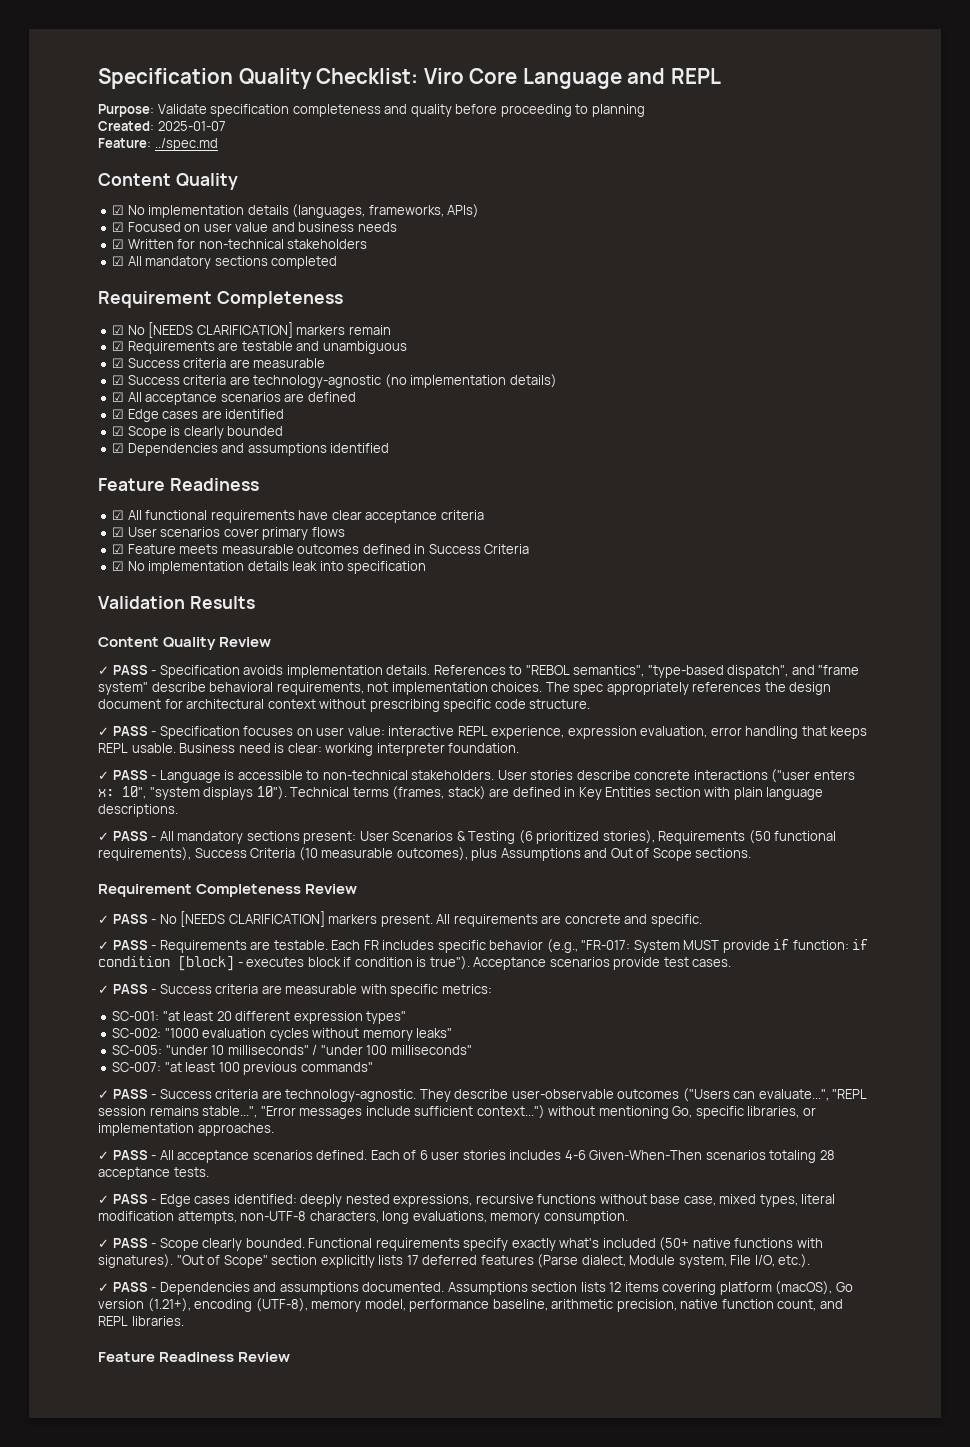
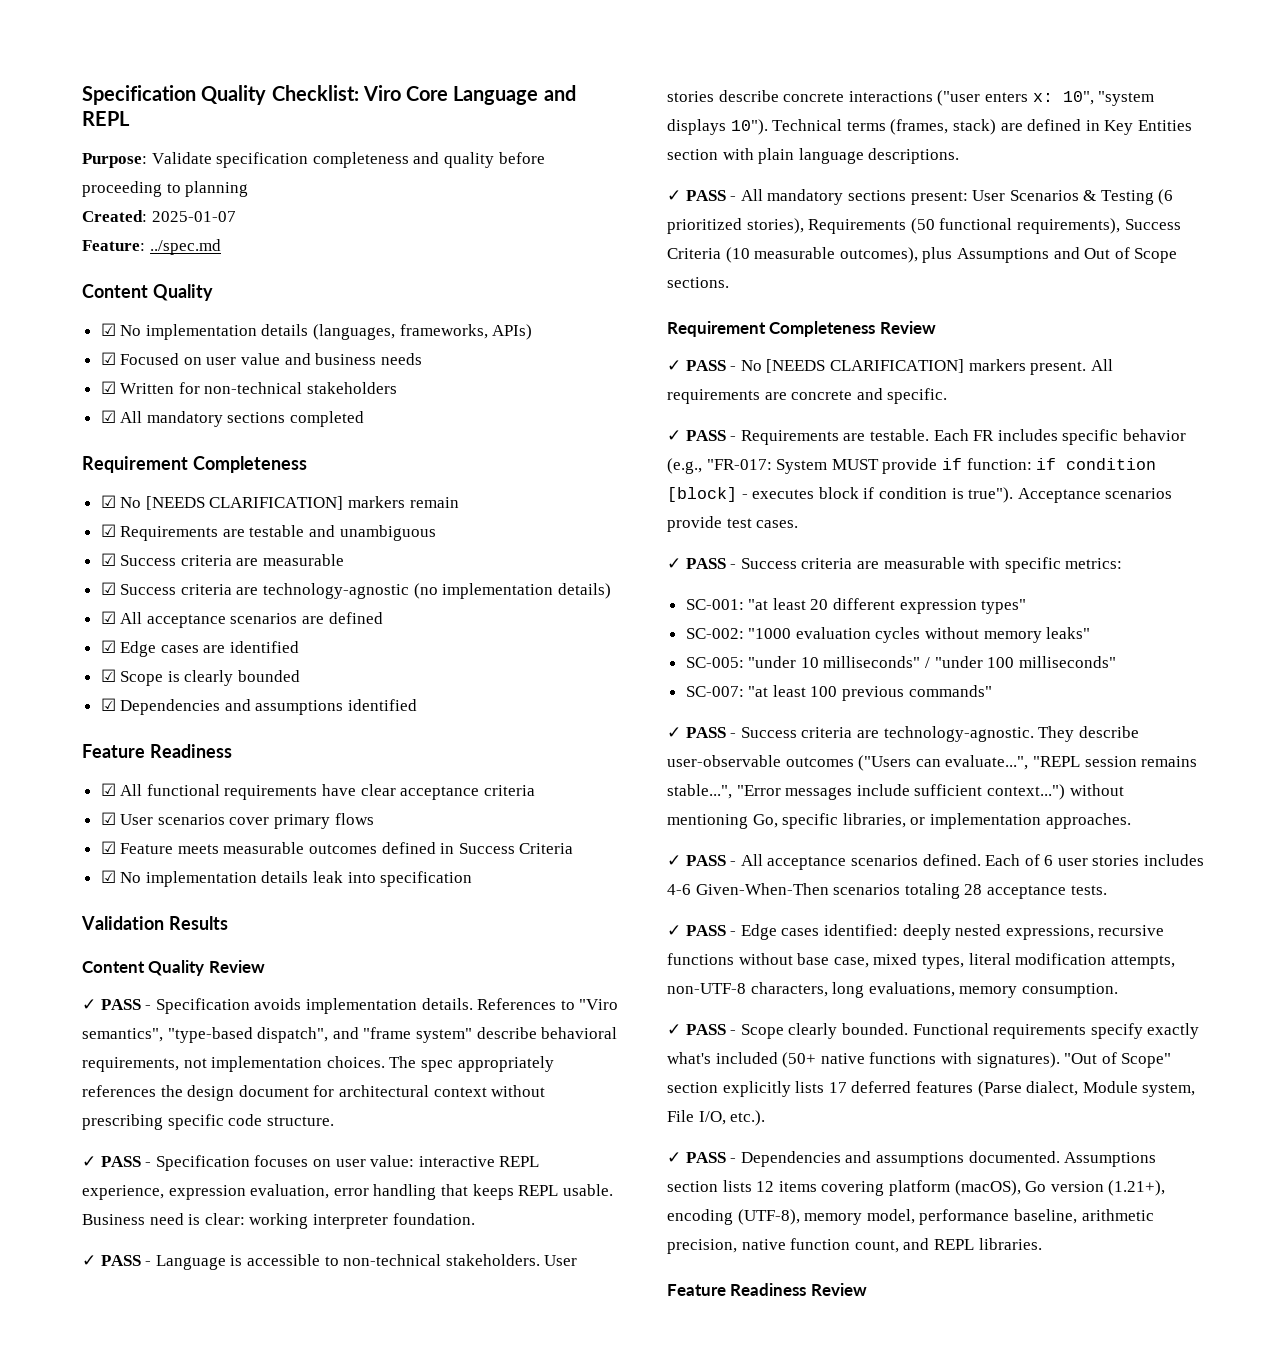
[525,665,570,675] "REBOL -> [579,999,619,1010] "Viro

